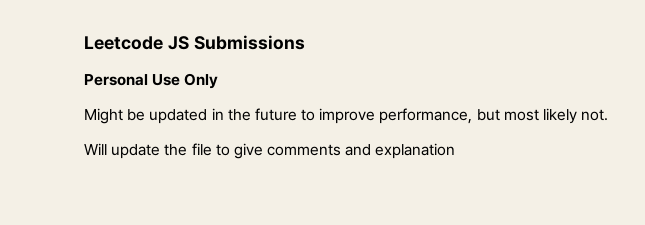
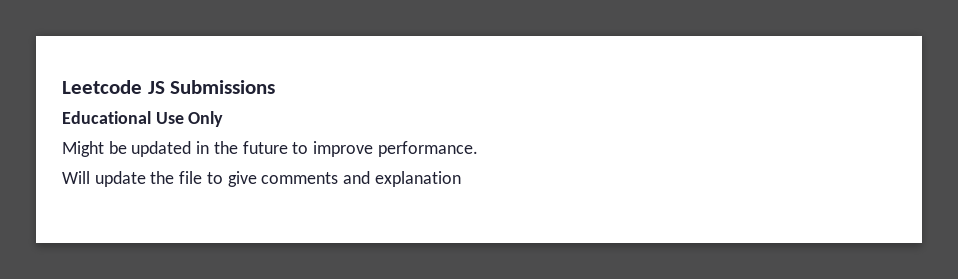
[84,74,148,86] Personal -> [62,111,151,124] Educational
[379,108,609,124] performance, but most likely not. -> [377,141,478,157] performance.

